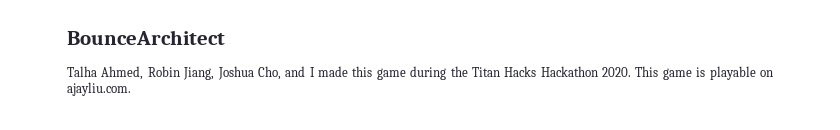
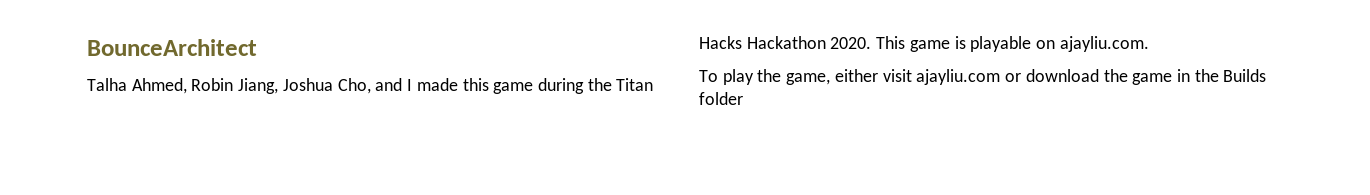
(131, 89) none -> [699,69,1267,85] [699,92,743,105] // To play the game, either visit ajayliu.com or download the game in the Builds folder

